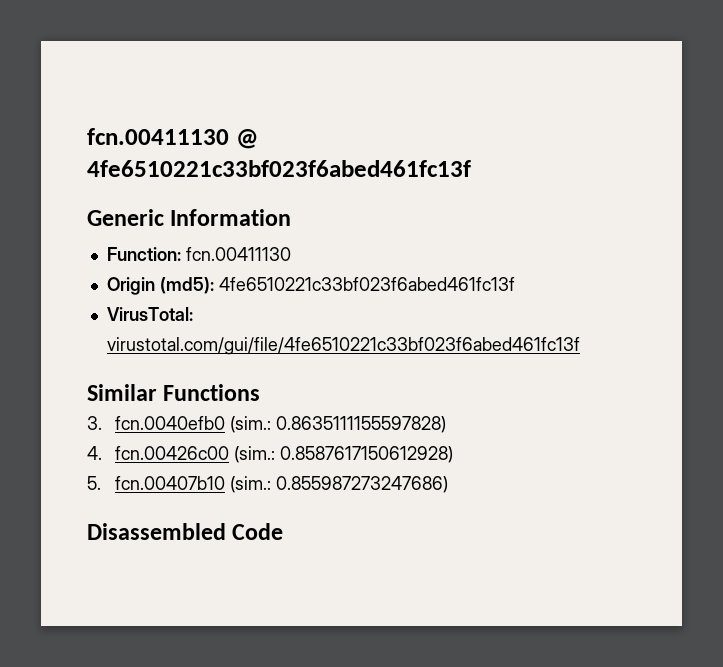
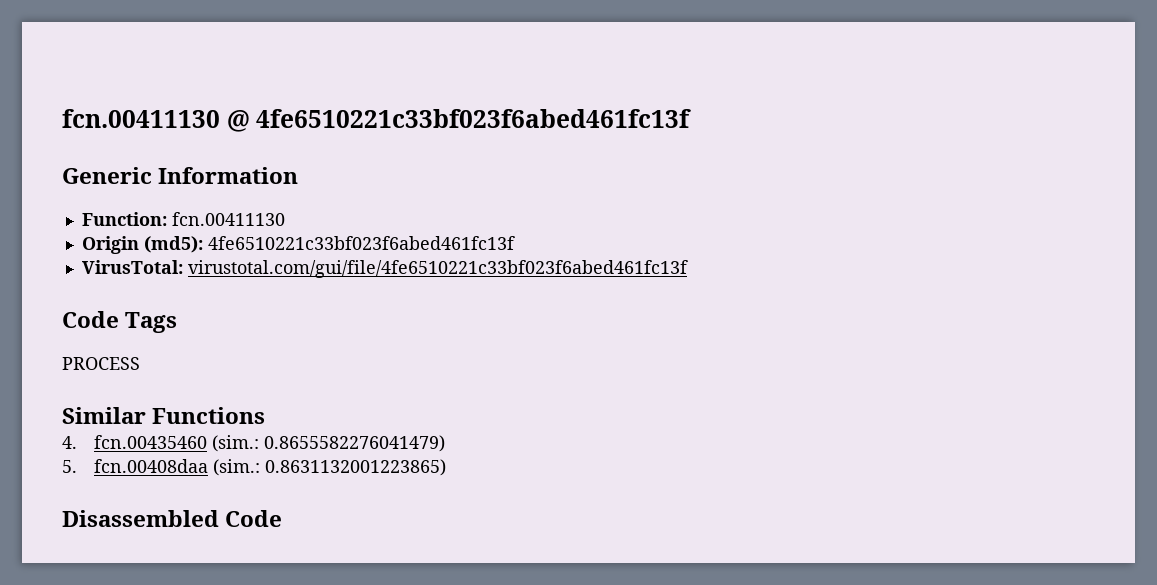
(580, 346) none -> [62,311,178,333] [62,357,140,370] // Code Tags // PROCESS
[87,416,446,433] [87,446,453,463] [87,476,448,493] 3. fcn.0040efb0 (sim.: 0.8635111155597828) // 4. fcn.00426c00 (sim.: 0.8587617150612928) // 5. fcn.00407b10 (sim.: 0.855987273247686) -> [62,435,445,452] [62,459,446,476] 4. fcn.00435460 (sim.: 0.8655582276041479) // 5. fcn.00408daa (sim.: 0.8631132001223865)

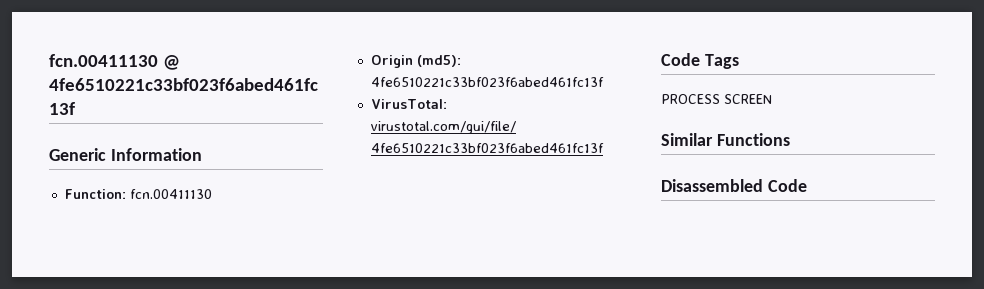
(140, 363) none -> [724,94,772,104] SCREEN
[62,435,445,452] [62,459,446,476] // 4. fcn.00435460 (sim.: 0.8655582276041479) // 5. fcn.00408daa (sim.: 0.8631132001223865) -> (790, 139) none

